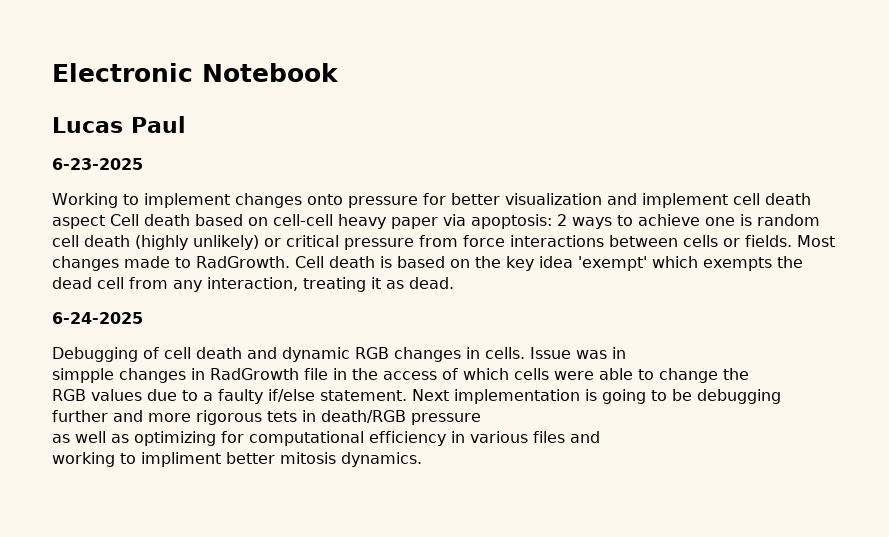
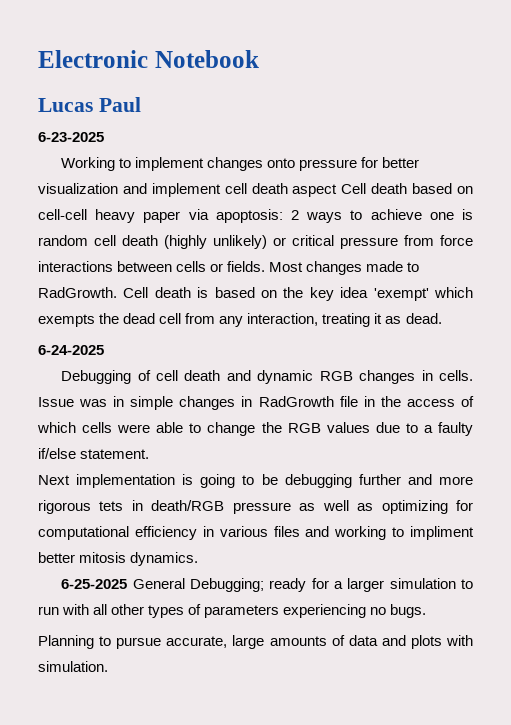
[52,368,114,383] // simpple -> [130,396,174,410] simple
(749, 374) // -> (282, 427) none
(407, 395) none -> (150, 454) //
(481, 419) // -> (291, 508) none
(600, 437) // -> (330, 531) none
(422, 459) none -> [61,578,474,592] [38,604,427,618] [38,635,474,649] [38,661,108,672] // 6-25-2025 General Debugging; ready for a larger simulation to run with all other types of parameters experiencing no bugs. // Planning to pursue accurate, large amounts of data and plots with simulation.

